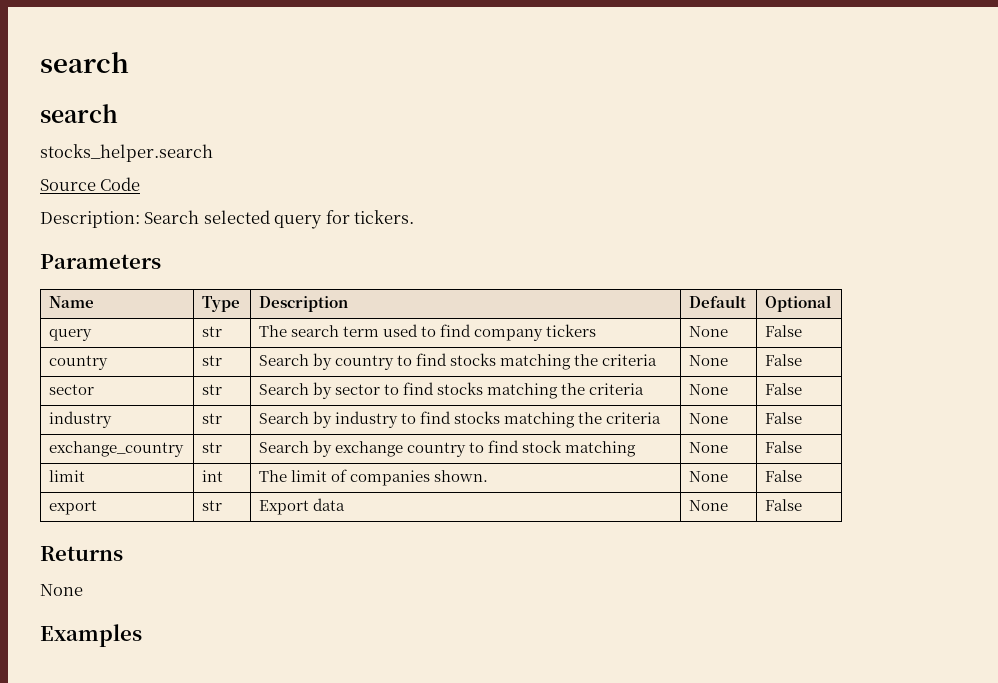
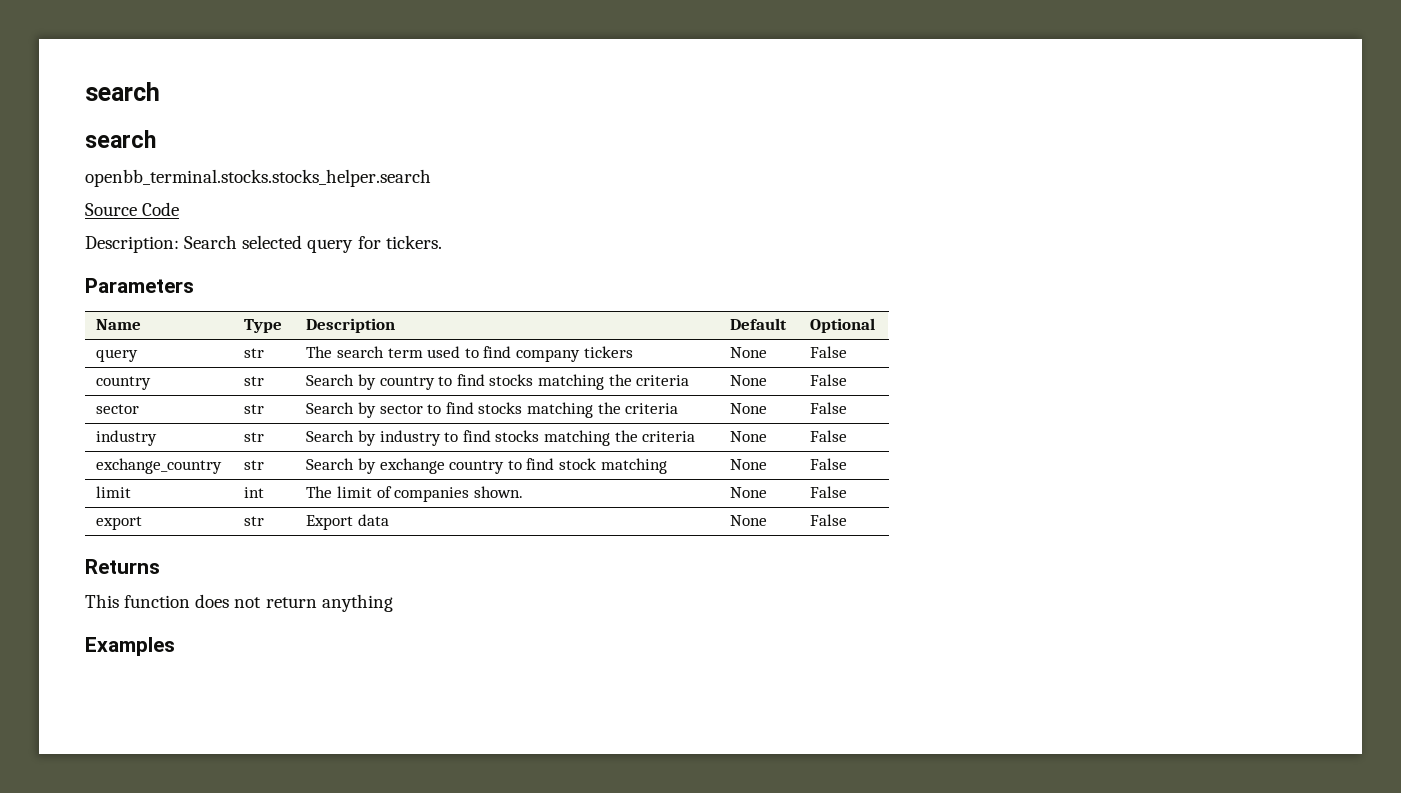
[40,144,213,162] stocks_helper.search -> [85,169,431,187] openbb_terminal.stocks.stocks_helper.search
[40,584,83,596] // None -> [85,594,393,612] // This function does not return anything

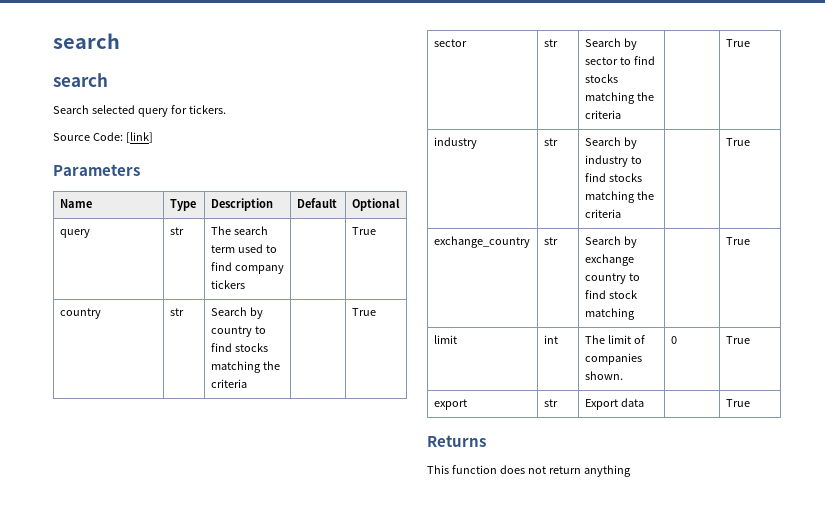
[85,169,431,187] [85,202,180,216] [85,236,179,253] openbb_terminal.stocks.stocks_helper.search // Source Code // Description: -> (108, 80) none
(442, 242) none -> [53,132,153,143] // Source Code: [link]
[730,347,768,358] [810,346,848,358] None | False -> [351,227,376,235] | True
[730,375,768,386] [810,374,848,386] None | False -> [351,308,376,316] | True
[730,403,768,414] [810,402,848,414] None | False -> [725,39,750,47] | True
[730,431,768,442] [810,430,848,442] None | False -> [725,138,750,146] | True
[730,459,768,470] [810,458,848,470] None | False -> [725,237,750,245] | True
[730,487,768,498] [810,486,848,498] None | False -> [670,336,677,344] [725,336,750,344] 0 | True
[730,515,768,526] [810,514,848,526] None | False -> [725,399,750,407] | True
[85,637,175,656] // Examples -> (631, 471) none

